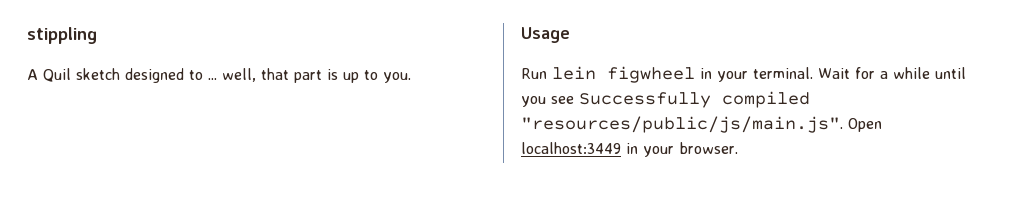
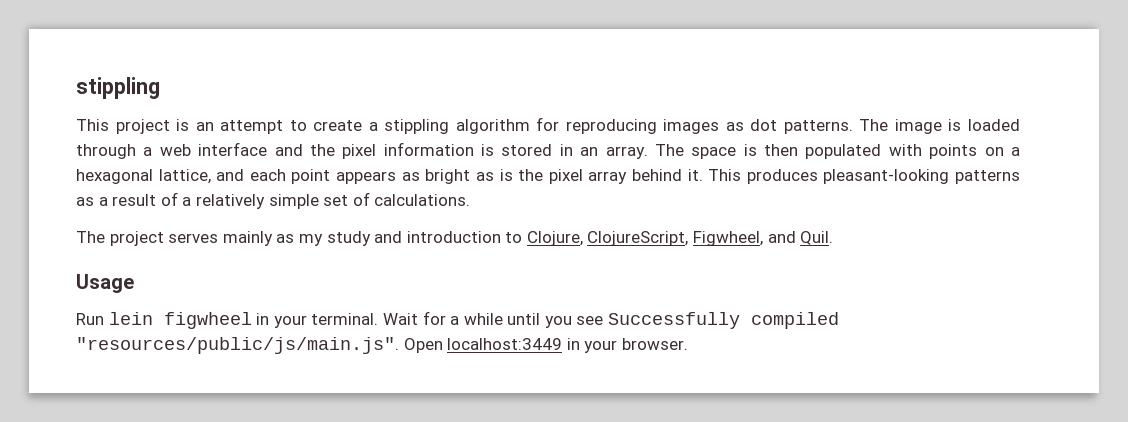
[27,68,411,83] A Quil sketch designed to ... well, that part is up to you. -> [76,117,1020,134] [76,142,1021,159] [76,169,1020,184] [76,192,471,209] [76,231,834,246] This project is an attempt to create a stippling algorithm for reproducing images as dot patterns. The image is loaded through a web interface and the pixel information is stored in an array. The space is then populated with points on a hexagonal lattice, and each point appears as bright as is the pixel array behind it. This produces pleasant-looking patterns as a result of a relatively simple set of calculations. // The project serves mainly as my study and introduction to Clojure, ClojureScript, Figwheel, and Quil.

